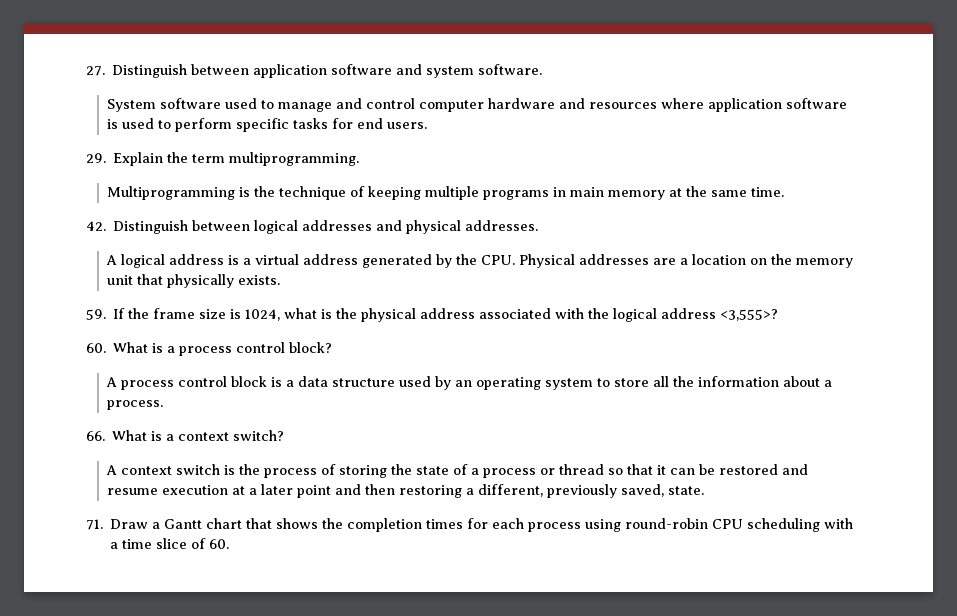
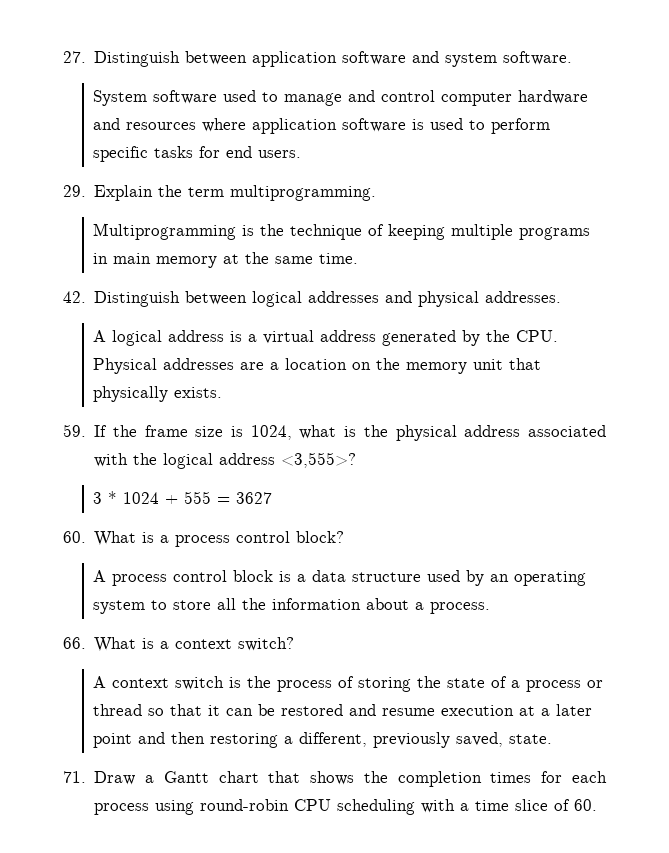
(779, 315) none -> [93,491,273,504] // 3 * 1024 + 555 = 3627

